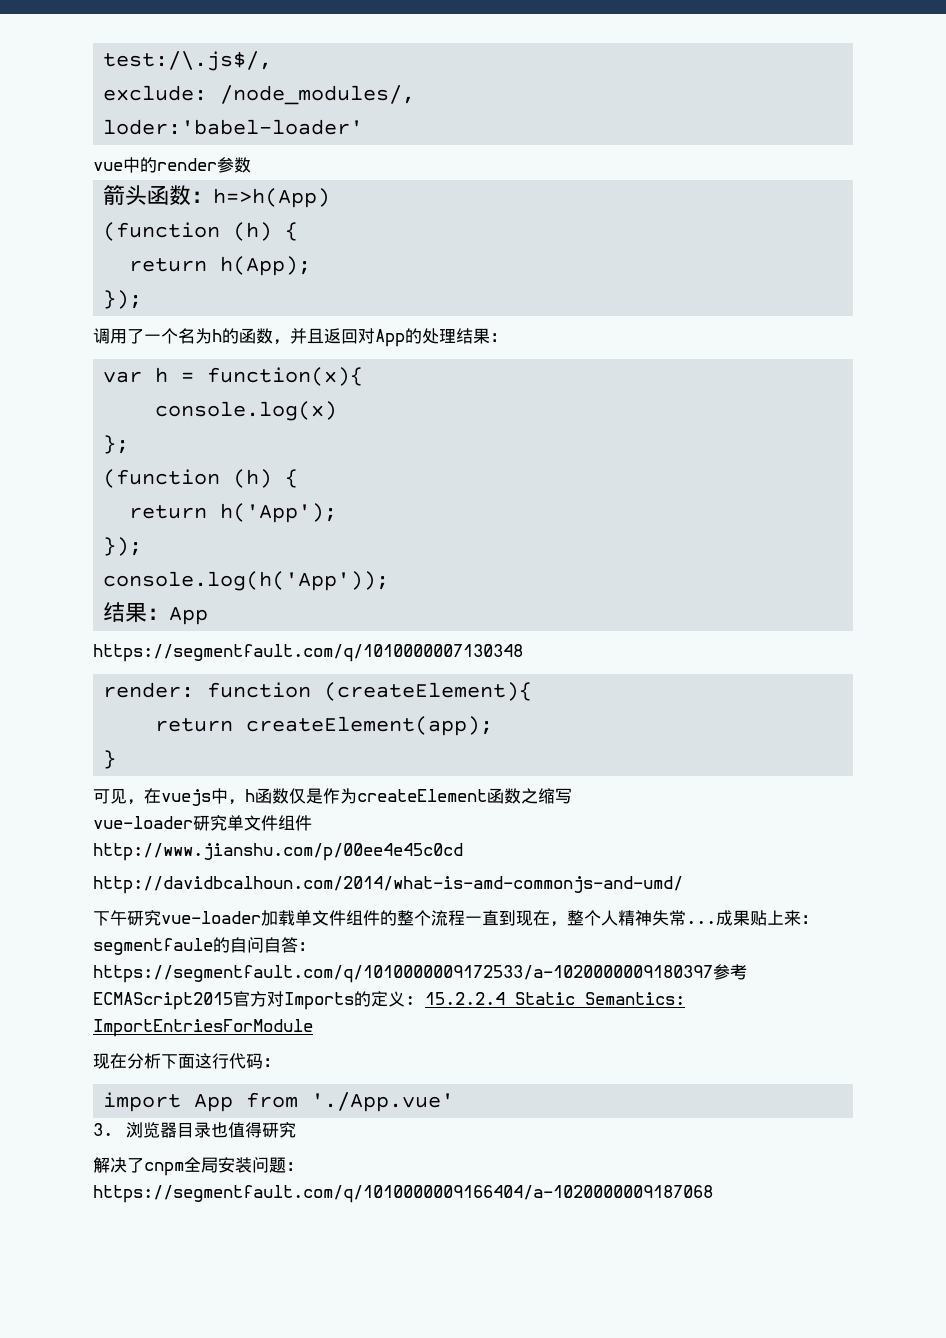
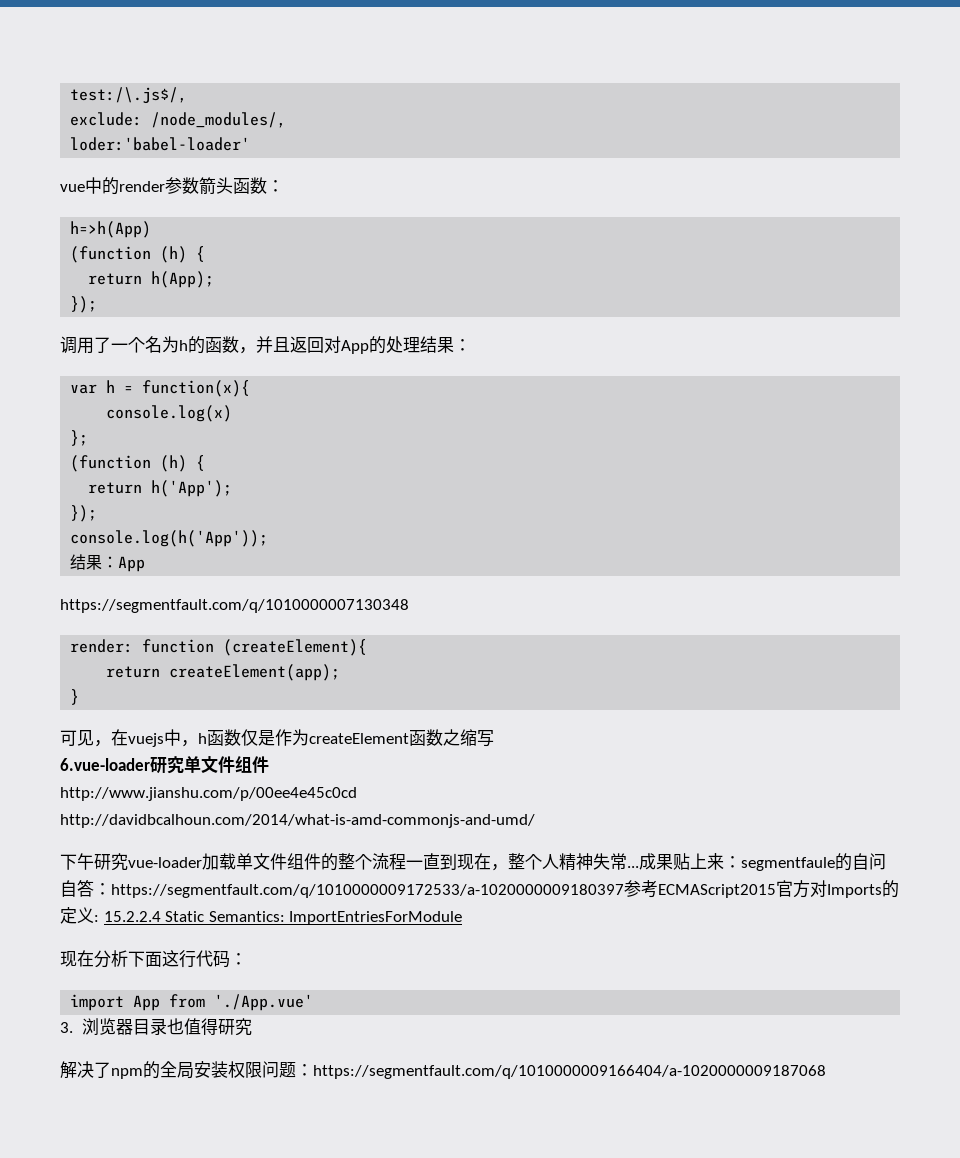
(251, 165) // -> (199, 185) none
(214, 197) none -> (284, 186) //
[93,816,193,829] vue-loader -> [60,758,150,771] 6.vue-loader
[144,1162,184,1176] cnpm -> [111,1061,160,1079] npm的
(252, 1165) none -> [228,1061,262,1078] 权限

